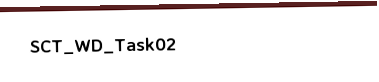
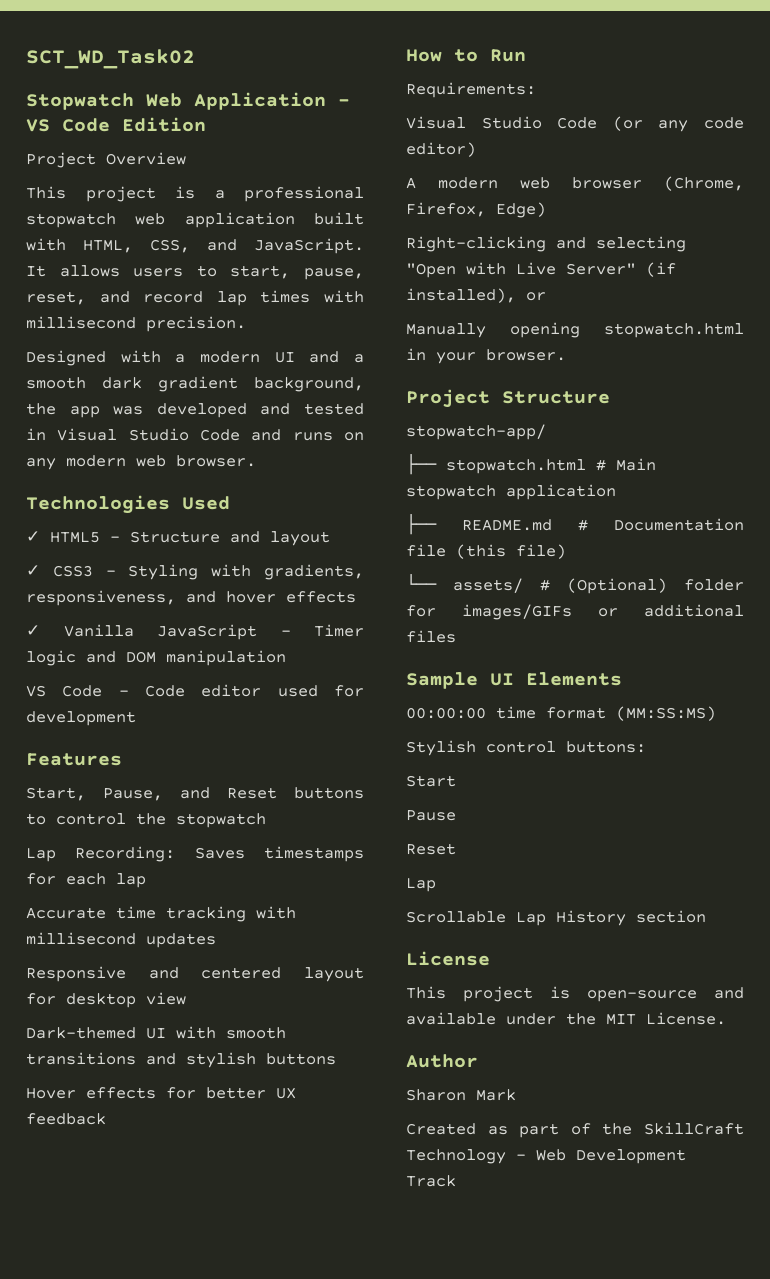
(177, 46) none -> [26,92,350,110] [26,117,206,132] [26,152,186,168] [26,186,364,202] [26,212,364,228] [26,238,364,254] [26,265,364,280] [26,290,364,306] [26,316,246,332] [26,350,364,366] [26,376,364,392] [26,403,364,418] [26,428,364,441] [26,455,256,470] [26,495,230,514] [26,531,330,546] [26,564,364,580] [26,590,356,606] [26,624,364,640] [26,650,286,666] [26,684,364,697] [26,711,136,726] [26,753,122,766] [26,787,364,801] [26,813,266,828] [26,846,364,862] [26,873,146,888] [26,906,296,922] [26,932,216,948] [26,966,364,982] [26,992,186,1008] [26,1026,286,1039] [26,1052,336,1068] [26,1087,296,1099] [26,1113,106,1125] [406,49,526,62] [406,82,536,98] [406,116,744,132] [406,142,476,157] [406,176,744,191] [406,202,546,218] [406,236,686,252] [406,262,676,278] [406,288,546,303] [406,322,744,338] [406,348,566,364] [406,389,610,408] [406,424,546,440] [406,454,656,475] [406,484,616,500] [406,514,744,535] [406,544,566,559] [406,574,744,594] [406,604,744,620] [406,630,456,643] [406,672,622,689] [406,706,716,721] [406,740,646,756] [406,775,456,787] [406,810,456,821] [406,843,456,855] [406,878,436,892] [406,910,706,926] [406,951,490,966] [406,986,744,1002] [406,1012,726,1025] [406,1054,478,1068] [406,1089,516,1101] [406,1122,744,1138] [406,1149,686,1164] [406,1175,456,1187] // Stopwatch Web Application – VS Code Edition // Project Overview // This project is a professional stopwatch web application built with HTML, CSS, and JavaScript. It allows users to start, pause, reset, and record lap times with millisecond precision. // Designed with a modern UI and a smooth dark gradient background, the app was developed and tested in Visual Studio Code and runs on any modern web browser. // Technologies Used // ✓ HTML5 – Structure and layout // ✓ CSS3 – Styling with gradients, responsiveness, and hover effects // ✓ Vanilla JavaScript – Timer logic and DOM manipulation // VS Code – Code editor used for development // Features // Start, Pause, and Reset buttons to control the stopwatch // Lap Recording: Saves timestamps for each lap // Accurate time tracking with millisecond updates // Responsive and centered layout for desktop view // Dark-themed UI with smooth transitions and stylish buttons // Hover effects for better UX feedback // How to Run // Requirements: // Visual Studio Code (or any code editor) // A modern web browser (Chrome, Firefox, Edge) // Right-clicking and selecting "Open with Live Server" (if installed), or // Manually opening stopwatch.html in your browser. // Project Structure // stopwatch-app/ // ├── stopwatch.html # Main stopwatch application // ├── README.md # Documentation file (this file) // └── assets/ # (Optional) folder for images/GIFs or additional files // Sample UI Elements // 00:00:00 time format (MM:SS:MS) // Stylish control buttons: // Start // Pause // Reset // Lap // Scrollable Lap History section // License // This project is open-source and available under the MIT License. // Author // Sharon Mark // Created as part of the SkillCraft Technology – Web Development Track

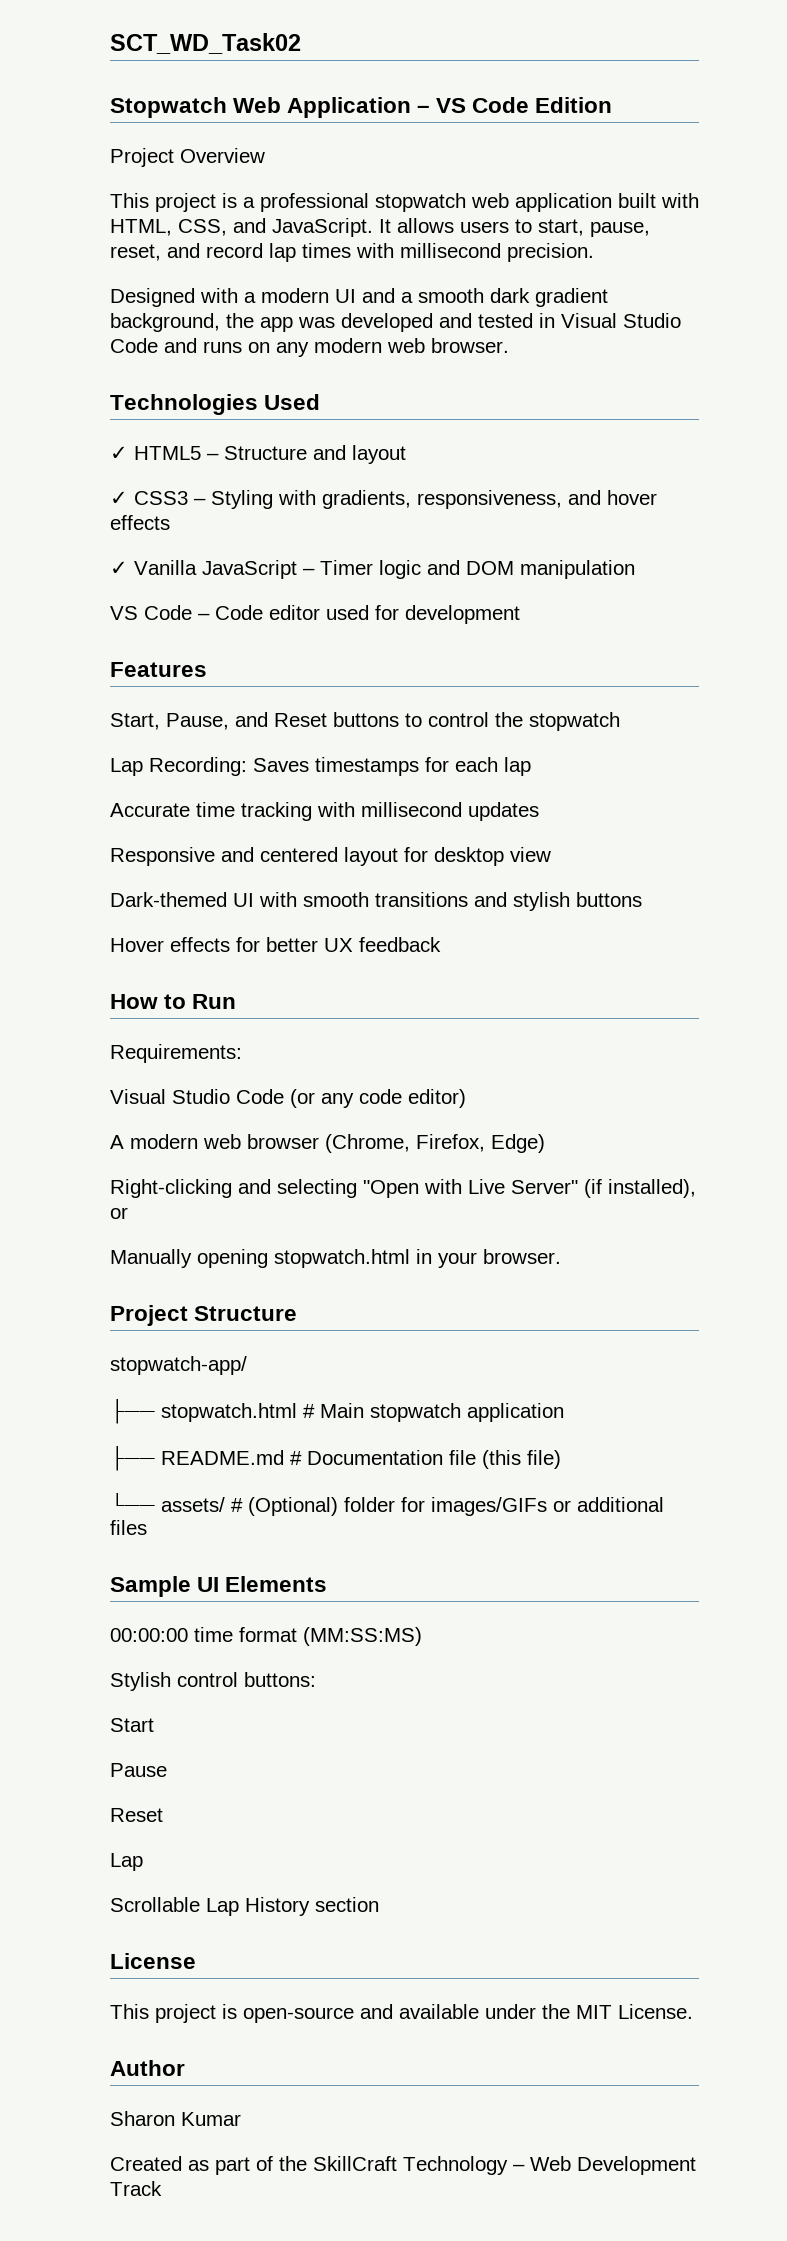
[476,1089,516,1101] Mark -> [181,2112,241,2126] Kumar

